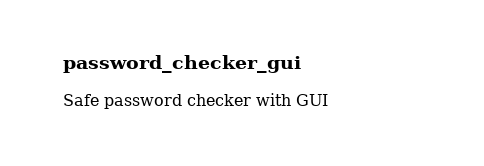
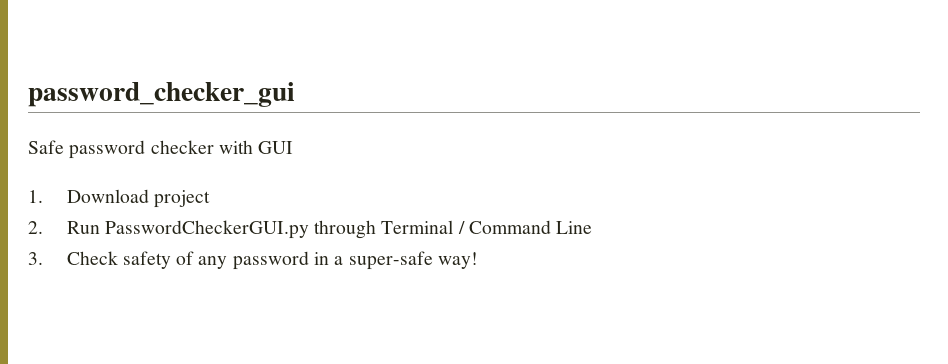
(328, 100) none -> [28,189,210,208] [28,220,593,239] [28,251,478,270] // 1. Download project // 2. Run PasswordCheckerGUI.py through Terminal / Command Line // 3. Check safety of any password in a super-safe way!

